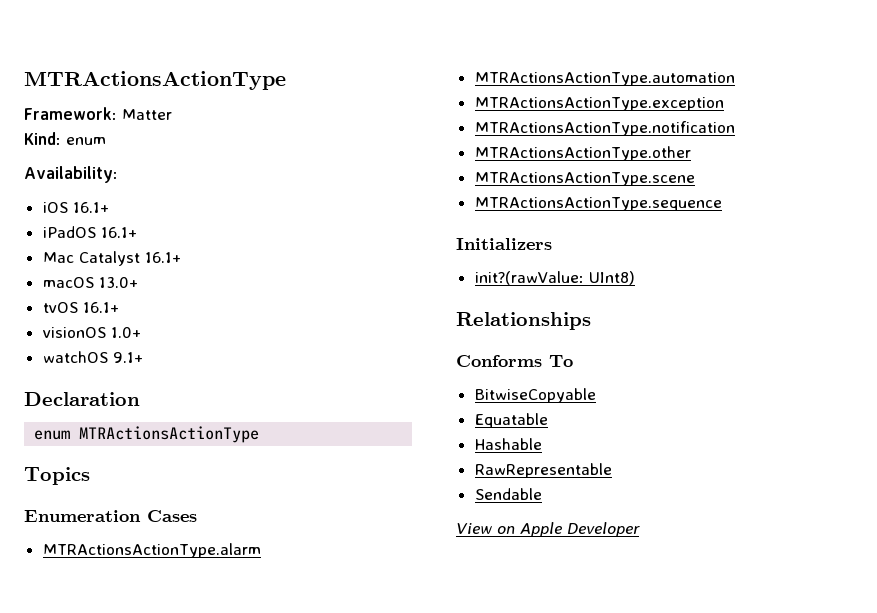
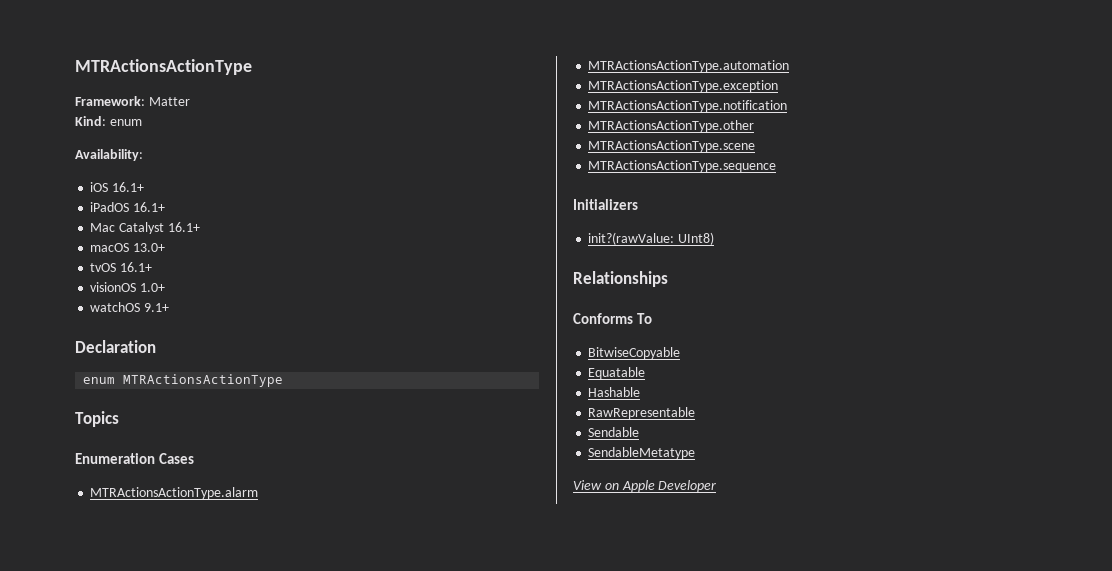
(542, 494) none -> [588,447,696,459] // SendableMetatype

